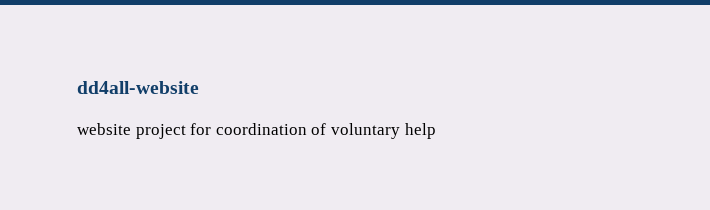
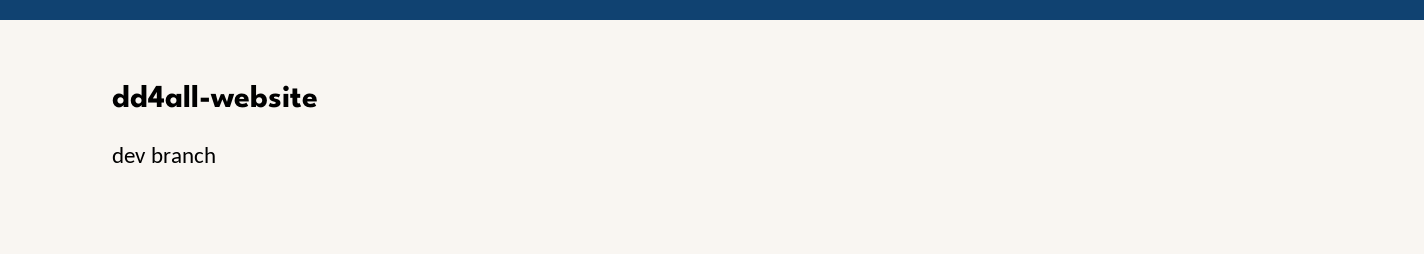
[77,123,436,139] website project for coordination of voluntary help -> [112,147,217,163] dev branch

